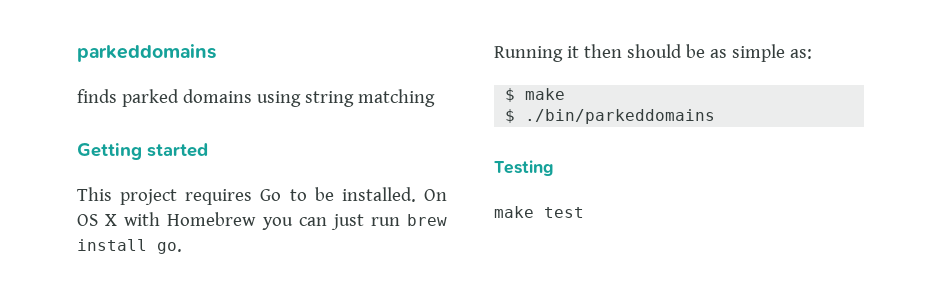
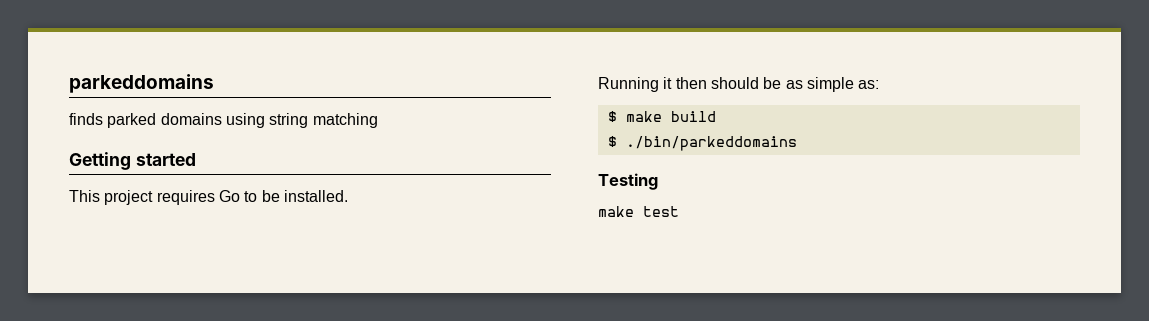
[423,189,447,201] [77,212,447,230] [77,239,182,254] On OS X with Homebrew you can just run brew install go. -> (348, 196) none
(566, 94) none -> [670,111,716,122] build

